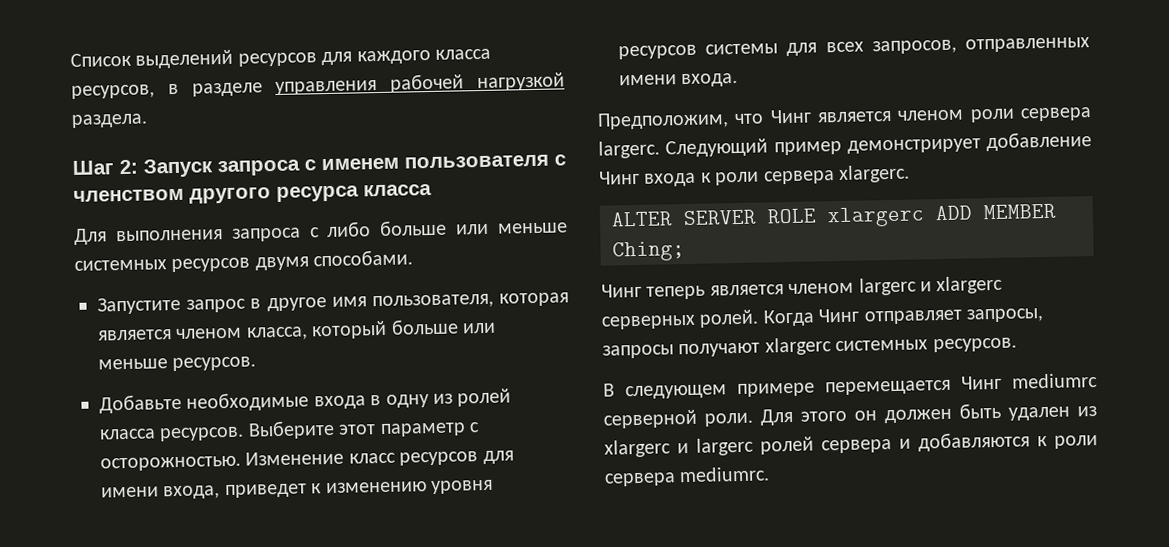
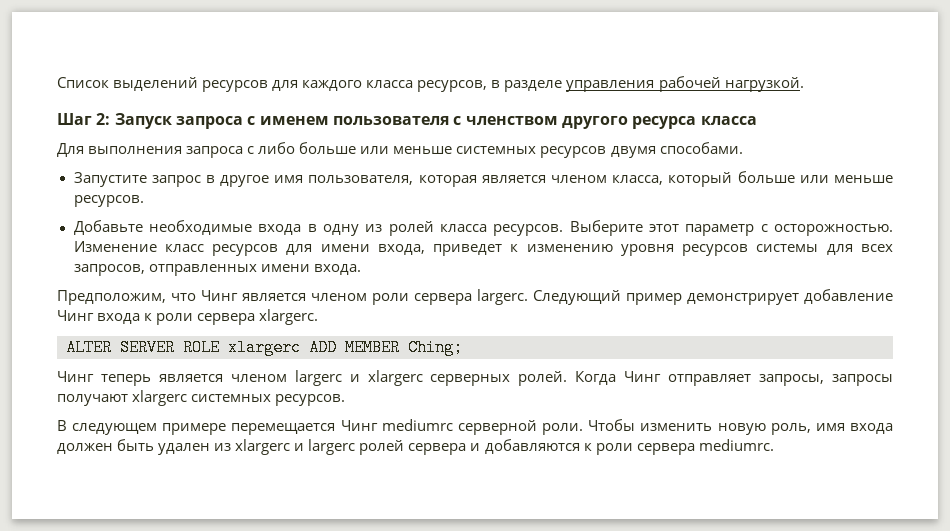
[477,72,565,92] [71,113,148,128] нагрузкой раздела. -> [724,77,804,92] нагрузкой.
[760,408,877,426] Для этого он -> [588,419,894,435] Чтобы изменить новую роль, имя входа

